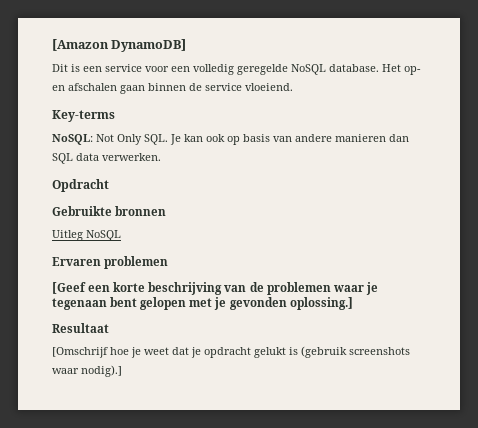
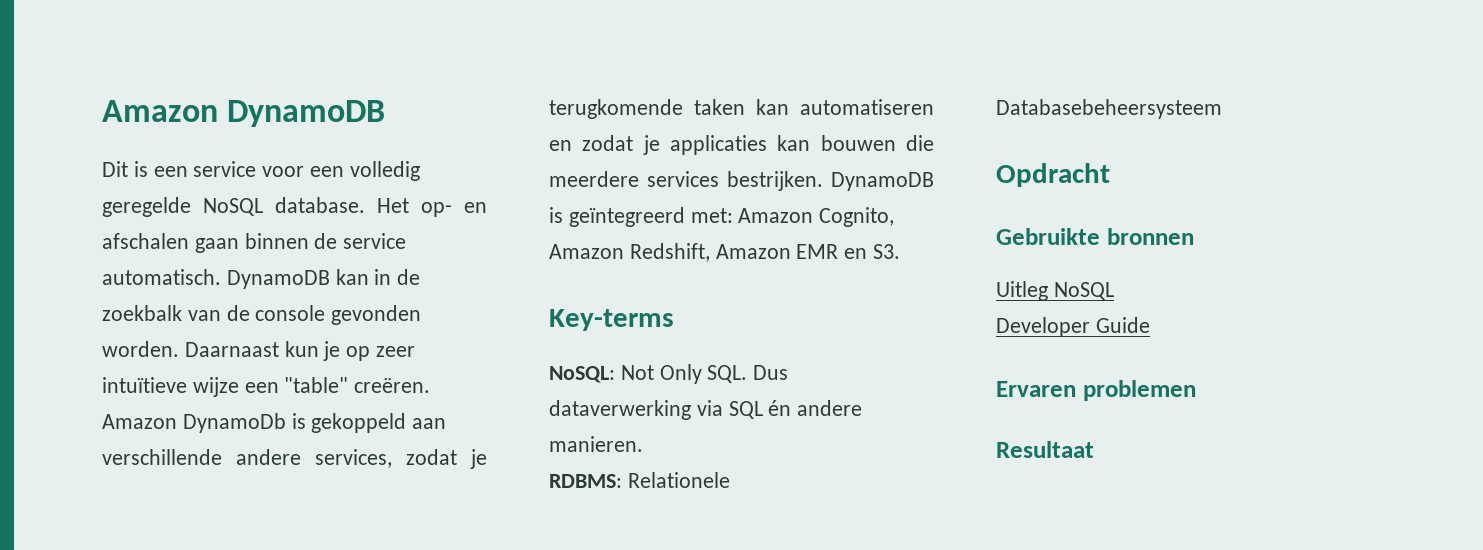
[52,39,187,52] [Amazon DynamoDB] -> [102,100,386,127] Amazon DynamoDB
[245,83,293,91] vloeiend. -> [102,269,421,289] [102,305,422,325] [102,341,416,361] [102,377,431,397] [102,413,447,433] [102,449,487,469] [549,99,934,119] [549,135,934,155] [549,171,934,191] [549,207,895,227] [549,243,901,262] automatisch. DynamoDB kan in de zoekbalk van de console gevonden worden. Daarnaast kun je op zeer intuïtieve wijze een "table" creëren. Amazon DynamoDb is gekoppeld aan verschillende andere services, zodat je terugkomende taken kan automatiseren en zodat je applicaties kan bouwen die meerdere services bestrijken. DynamoDB is geïntegreerd met: Amazon Cognito, Amazon Redshift, Amazon EMR en S3.
[170,134,409,145] [52,153,161,164] Je kan ook op basis van andere manieren dan SQL data verwerken. -> [753,365,789,380] [549,400,863,420] [549,436,643,452] [549,472,730,488] [996,99,1222,119] Dus dataverwerking via SQL én andere manieren. // RDBMS: Relationele Databasebeheersysteem
(121, 235) none -> [996,317,1150,337] // Developer Guide
[52,282,378,295] [52,297,353,310] [52,323,109,333] [52,346,410,358] [52,365,122,377] [Geef een korte beschrijving van de problemen waar je tegenaan bent gelopen met je gevonden oplossing.] // Resultaat // [Omschrijf hoe je weet dat je opdracht gelukt is (gebruik screenshots waar nodig).] -> [996,441,1094,458] Resultaat

